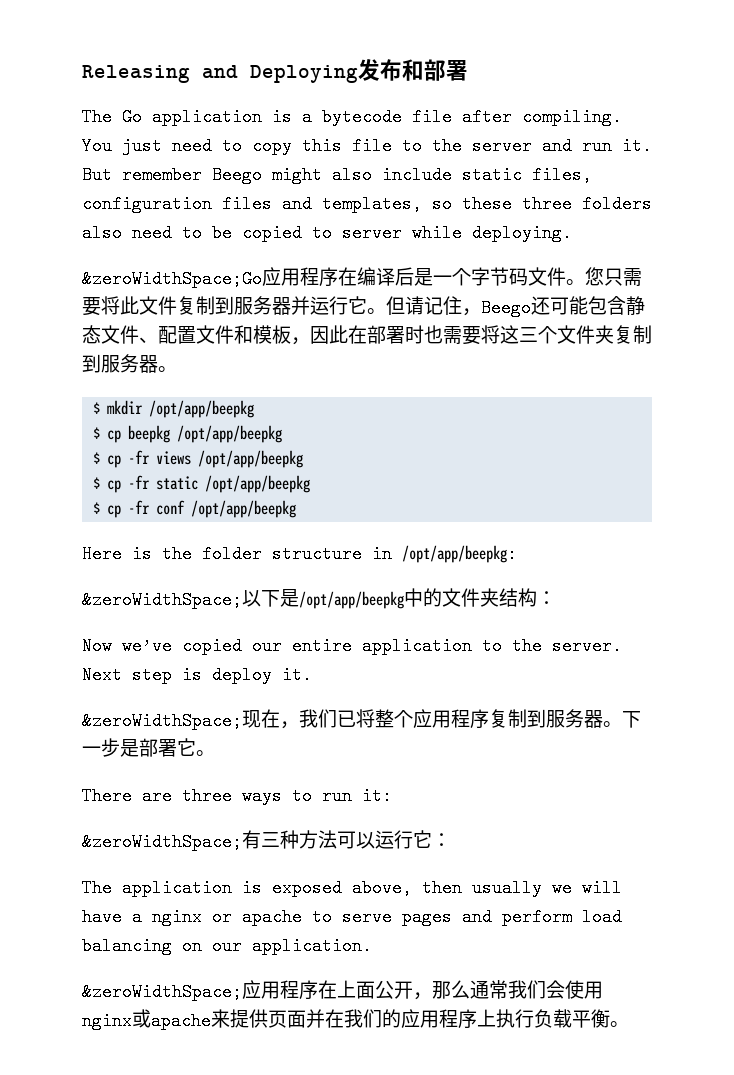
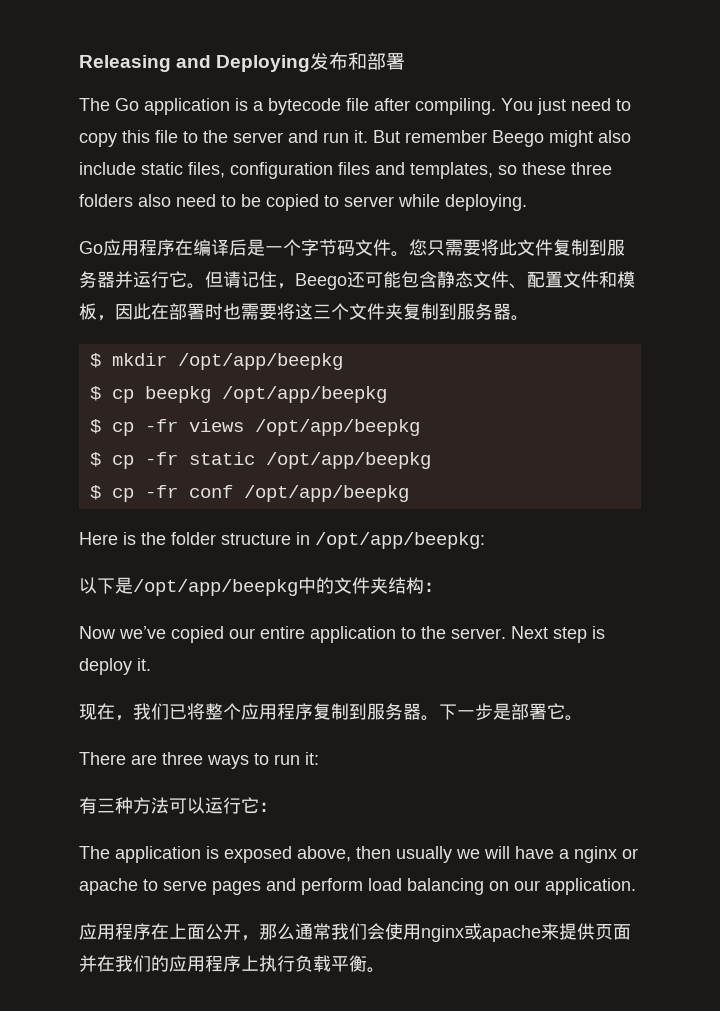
[82,270,262,288] &zeroWidthSpace;Go -> [79,241,103,254] Go
[82,591,242,609] &zeroWidthSpace; -> (485, 540) none
[82,712,242,730] &zeroWidthSpace; -> (151, 664) none
[82,833,242,851] &zeroWidthSpace; -> (319, 758) none
[82,983,242,1001] &zeroWidthSpace; -> (636, 886) none

